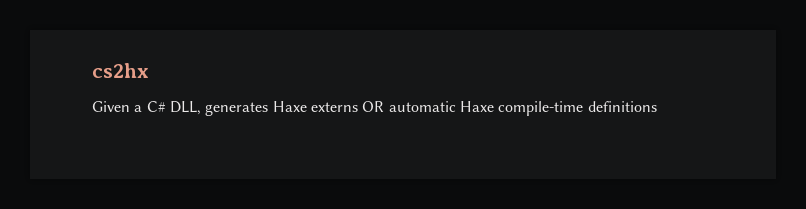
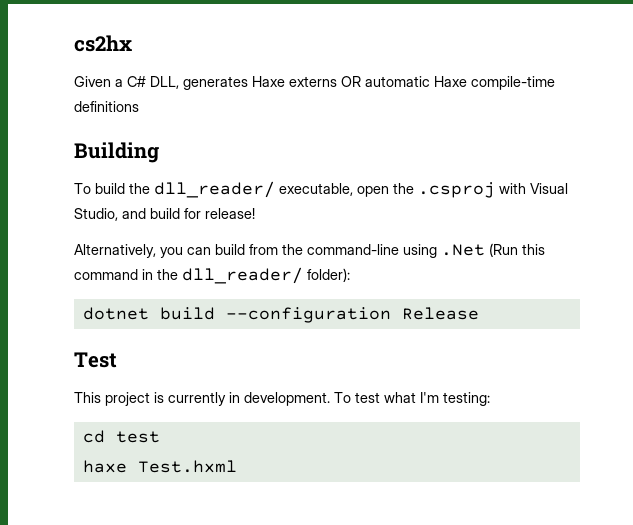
(657, 106) none -> [74,142,159,163] [74,181,568,198] [74,208,255,221] [74,243,545,258] [74,267,350,284] [82,307,479,323] [74,352,117,368] [74,392,490,406] [82,430,160,443] [82,460,237,473] // Building // To build the dll_reader/ executable, open the .csproj with Visual Studio, and build for release! // Alternatively, you can build from the command-line using .Net (Run this command in the dll_reader/ folder): // dotnet build --configuration Release // Test // This project is currently in development. To test what I'm testing: // cd test // haxe Test.hxml

